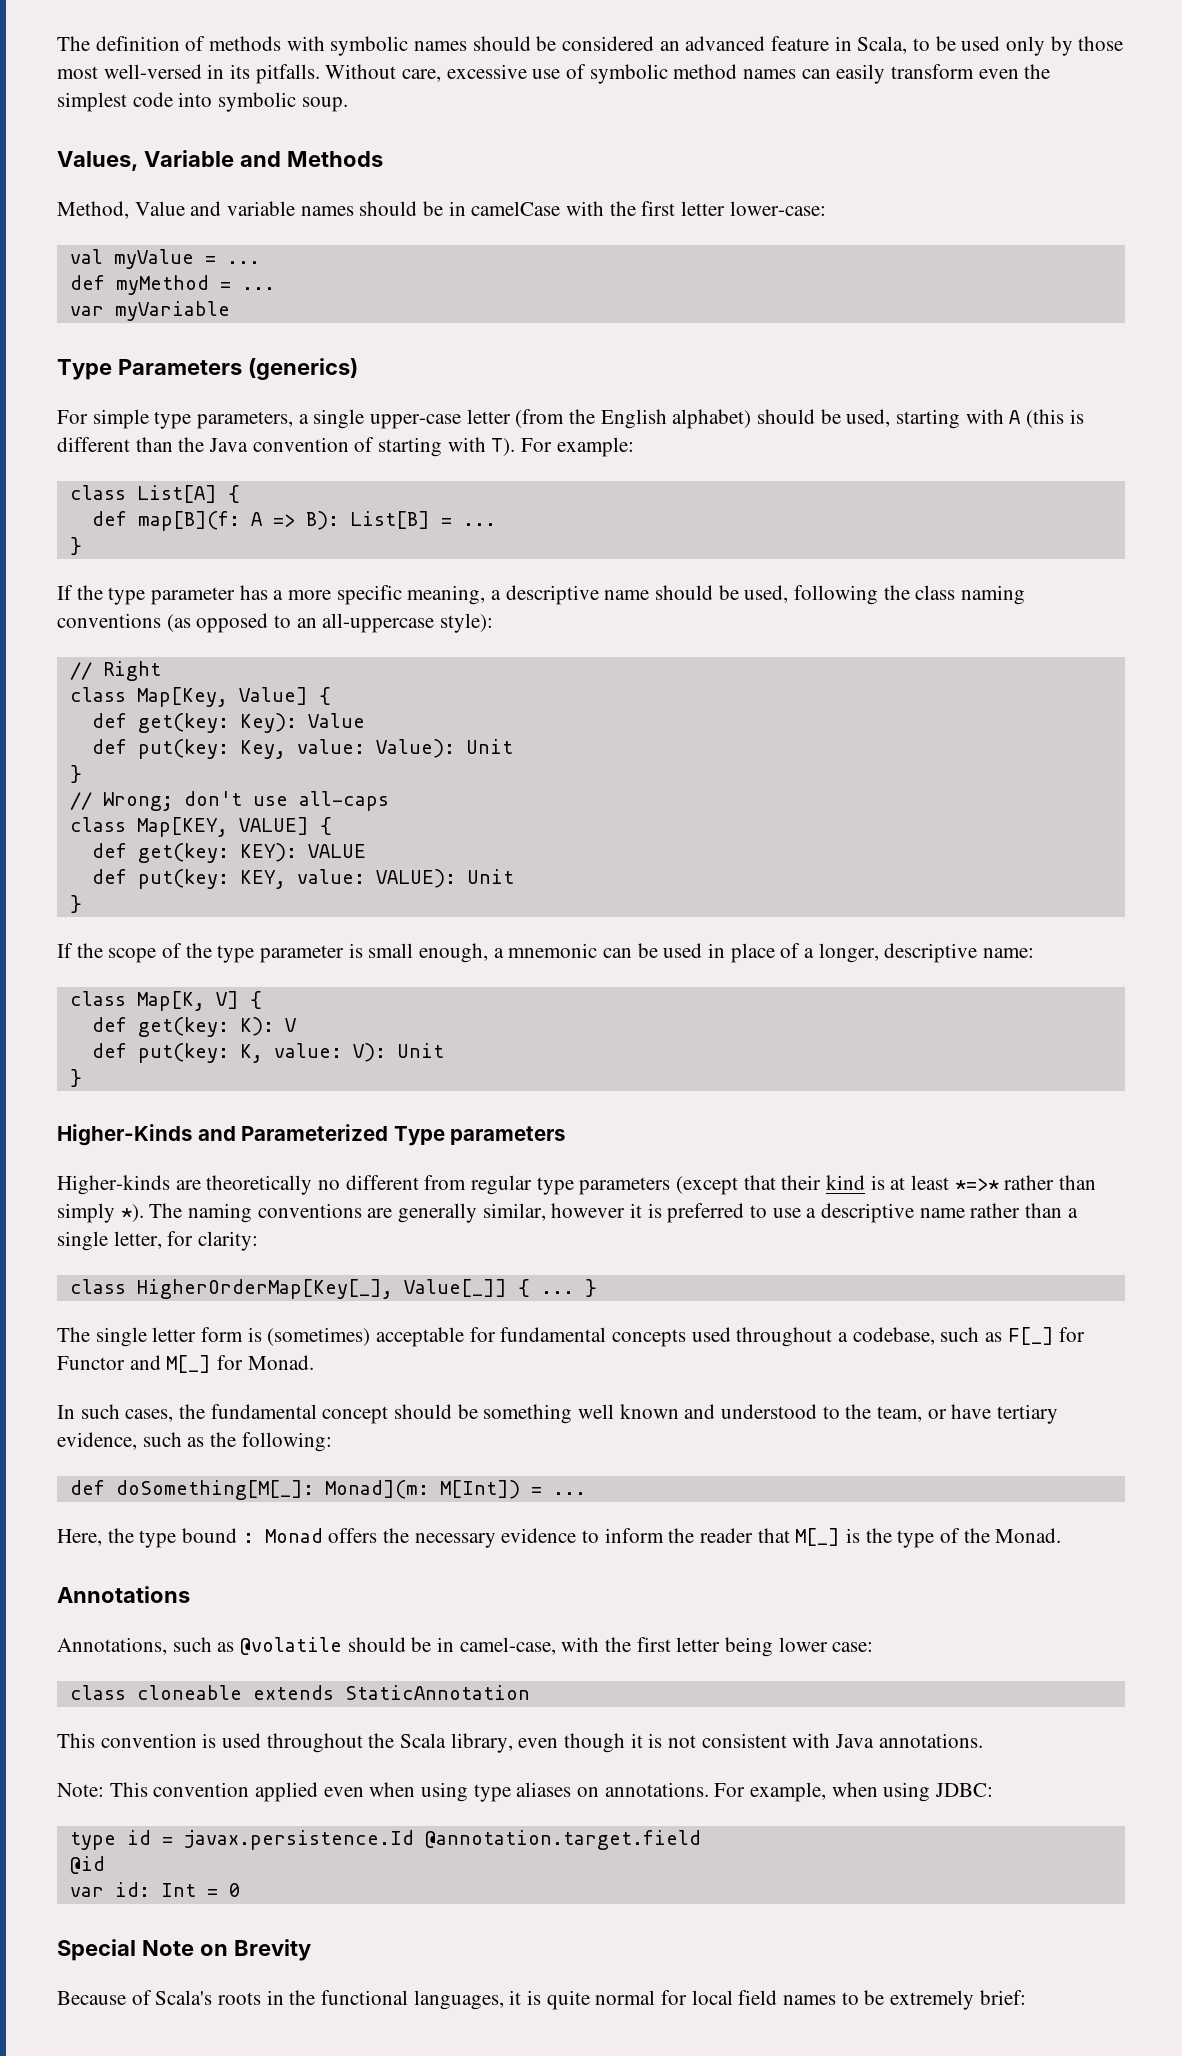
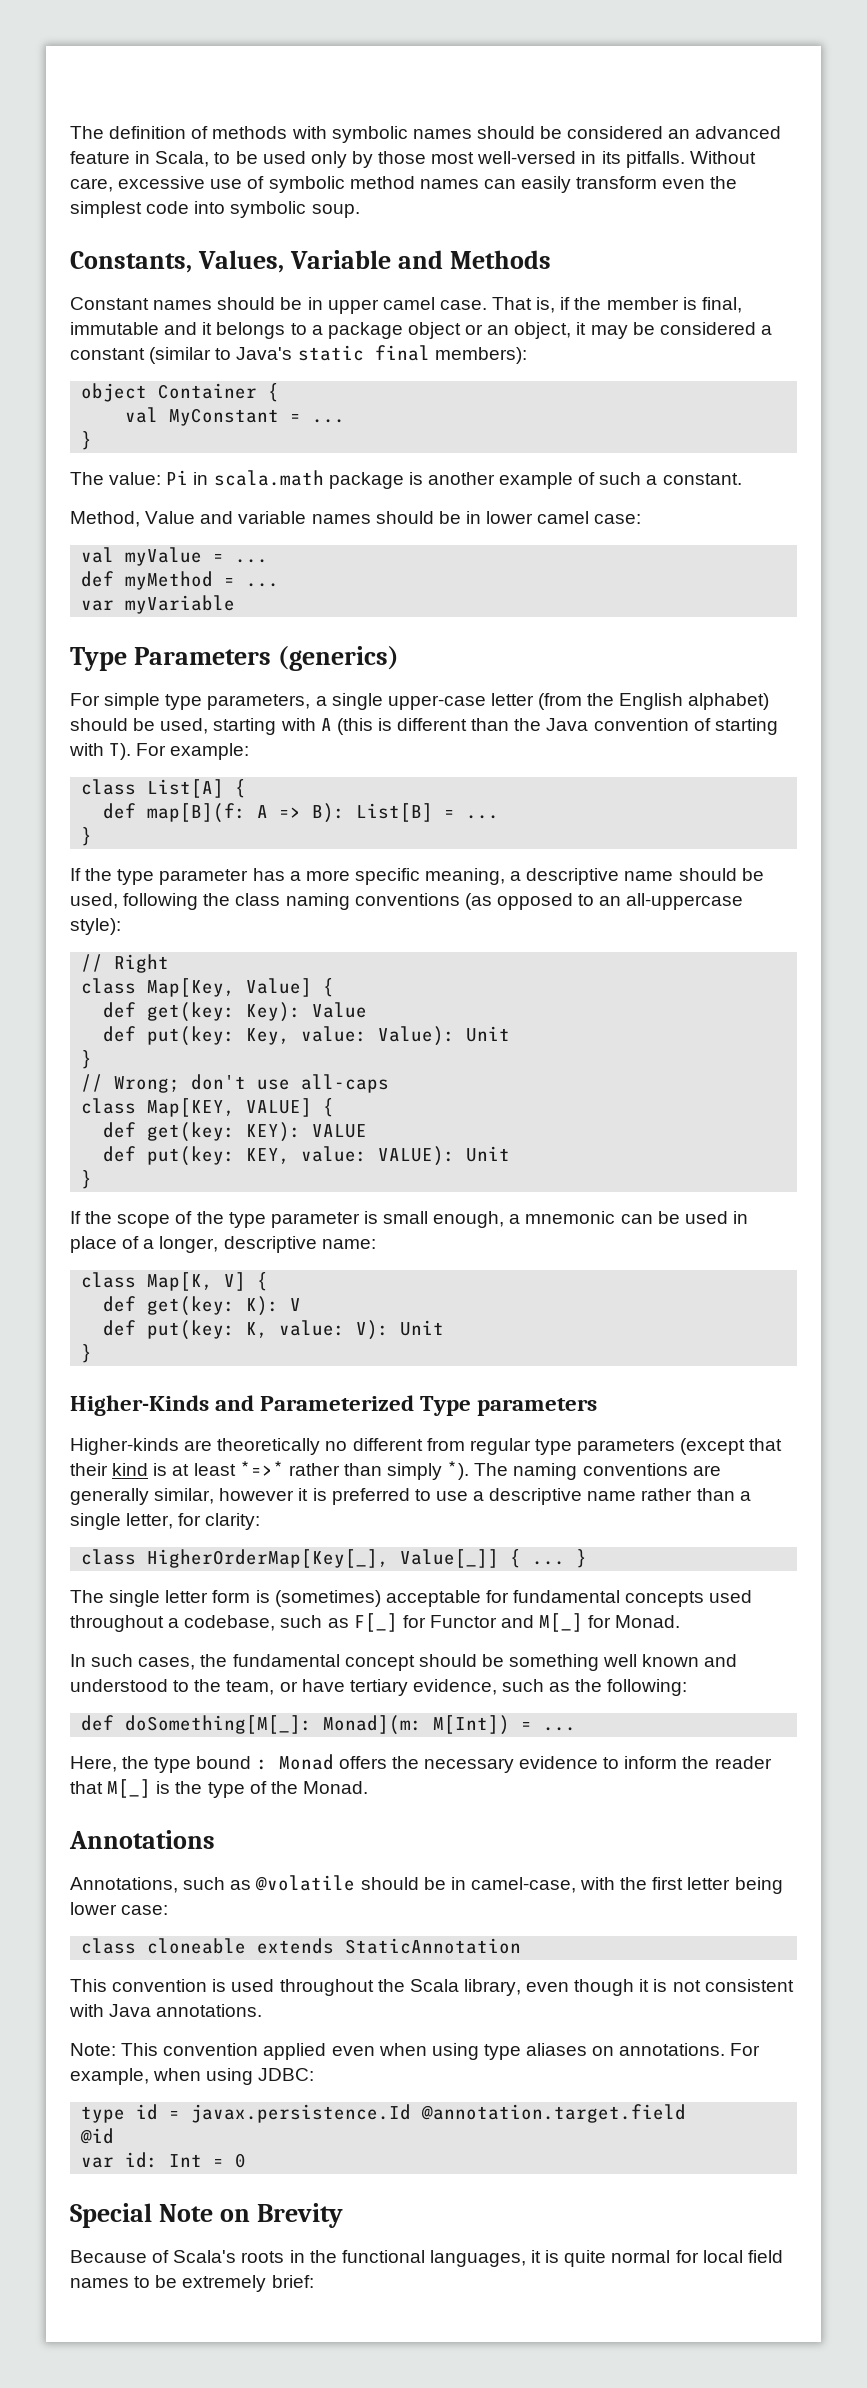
(348, 104) none -> [70,251,192,273] Constants,
(383, 159) none -> [70,297,742,314] [70,322,772,339] [70,345,527,364] [81,383,280,402] [125,407,346,426] [81,431,93,450] [70,470,742,489] // Constant names should be in upper camel case. That is, if the member is final, immutable and it belongs to a package object or an object, it may be considered a constant (similar to Java's static final members): // object Container { // val MyConstant = ... // } // The value: Pi in scala.math package is another example of such a constant.
[471,201,826,216] camelCase with the first letter lower-case: -> [486,511,642,524] lower camel case:

